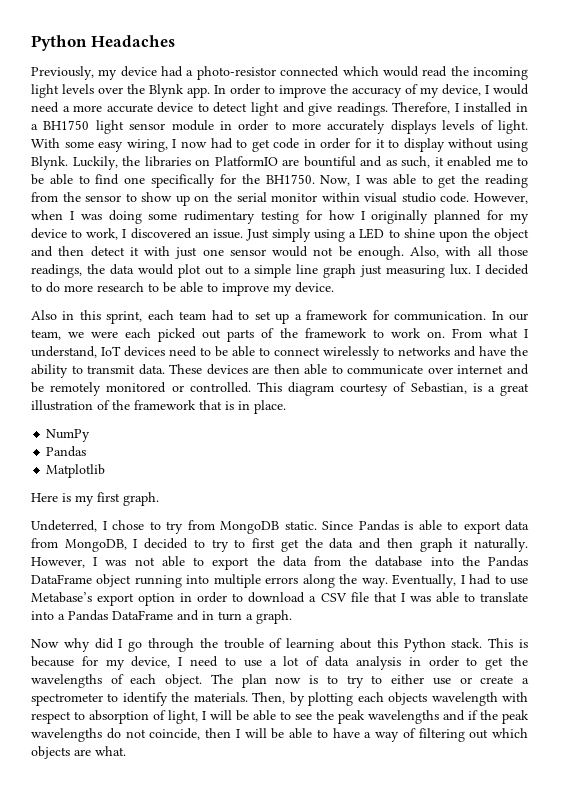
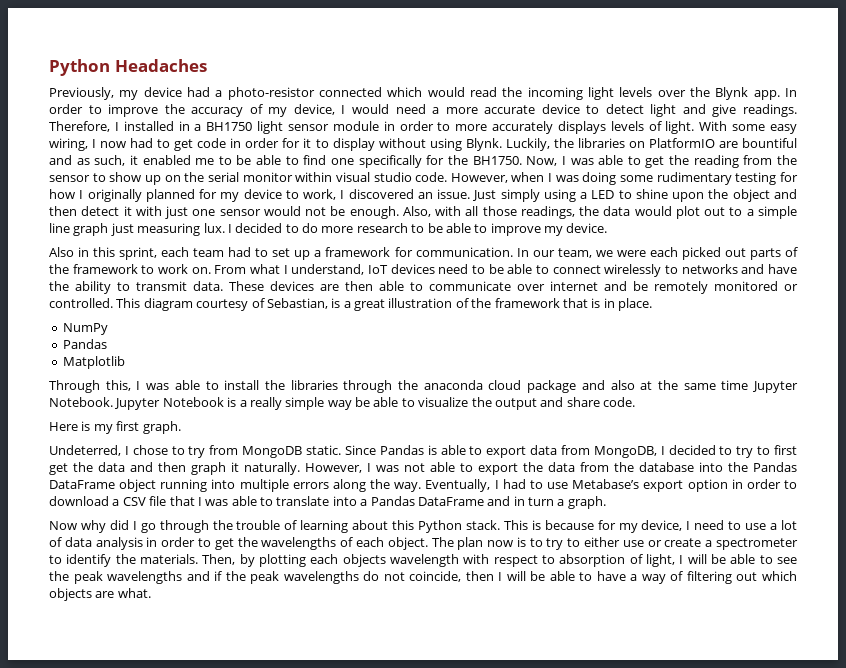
(106, 471) none -> [49,380,799,393] [49,397,635,410] // Through this, I was able to install the libraries through the anaconda cloud package and also at the same time Jupyter Notebook. Jupyter Notebook is a really simple way be able to visualize the output and share code.

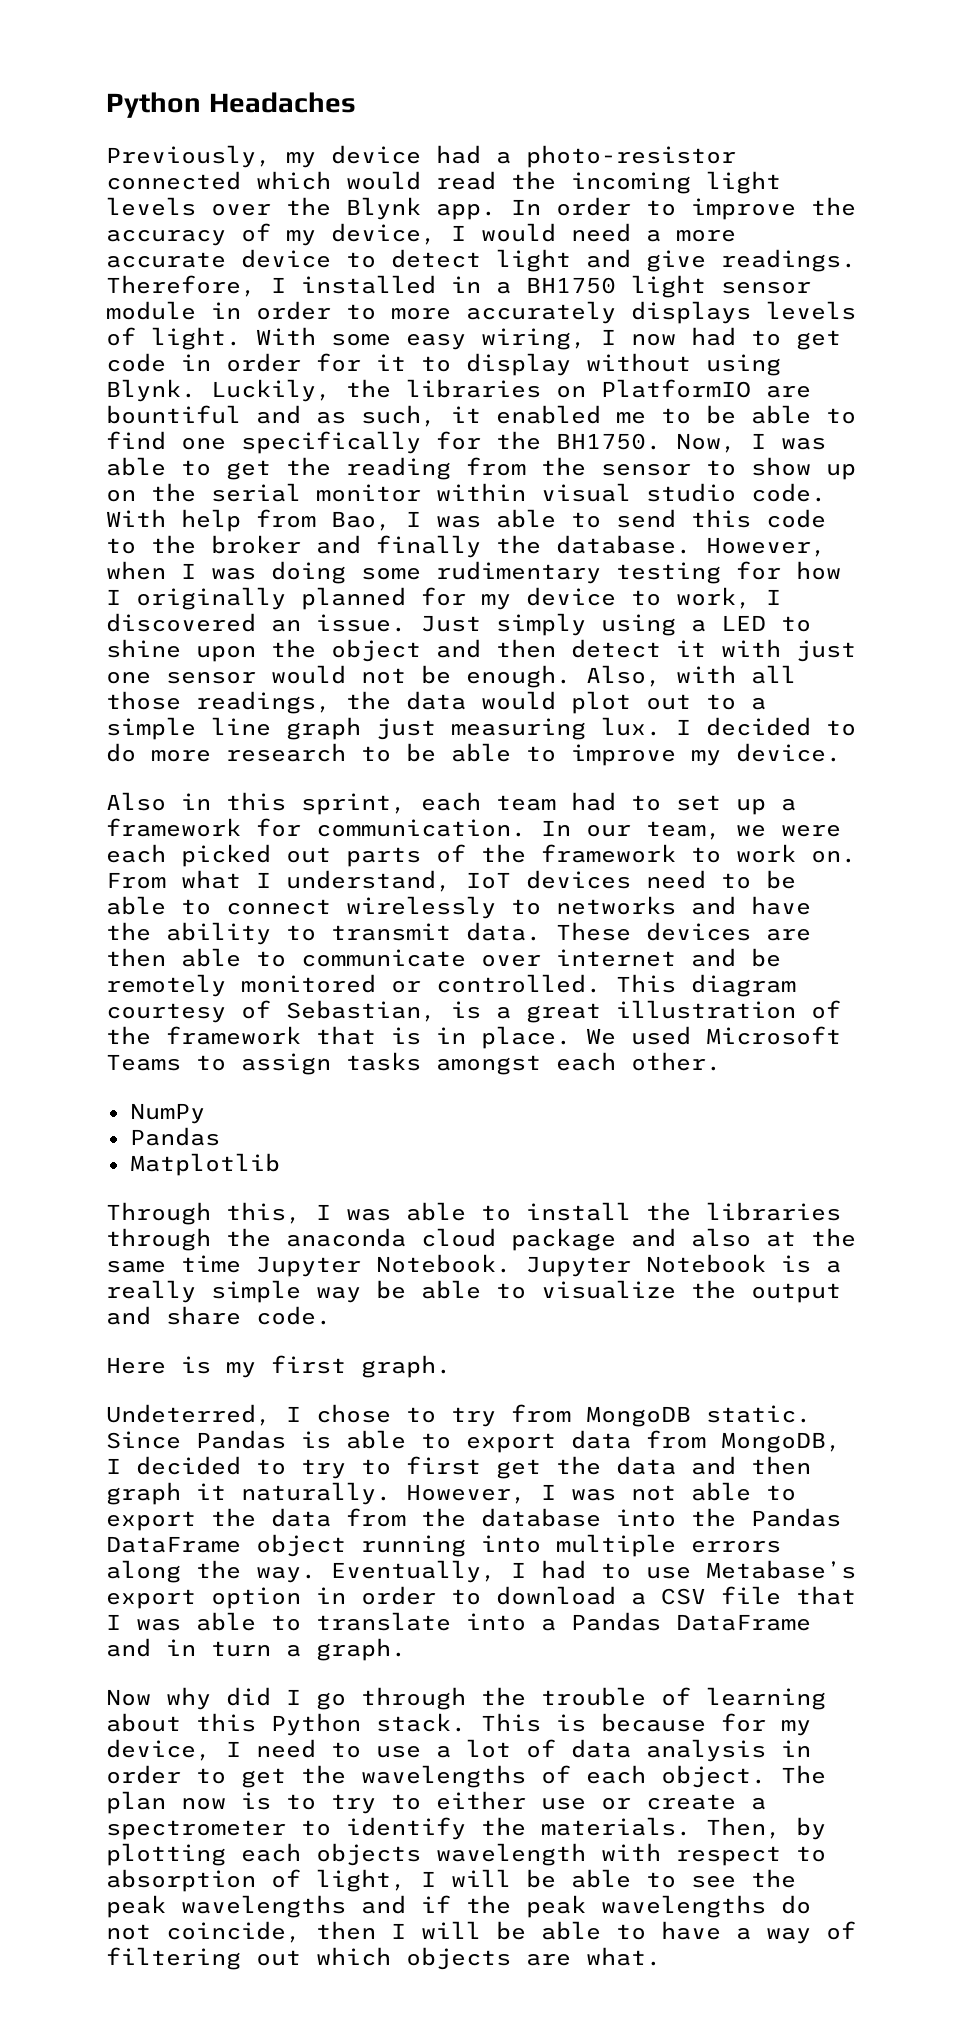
(448, 177) none -> [106,509,826,532] [106,535,691,558] With help from Bao, I was able to send this code to the broker and finally the database.
(652, 304) none -> [586,1026,841,1045] [106,1052,721,1075] We used Microsoft Teams to assign tasks amongst each other.

